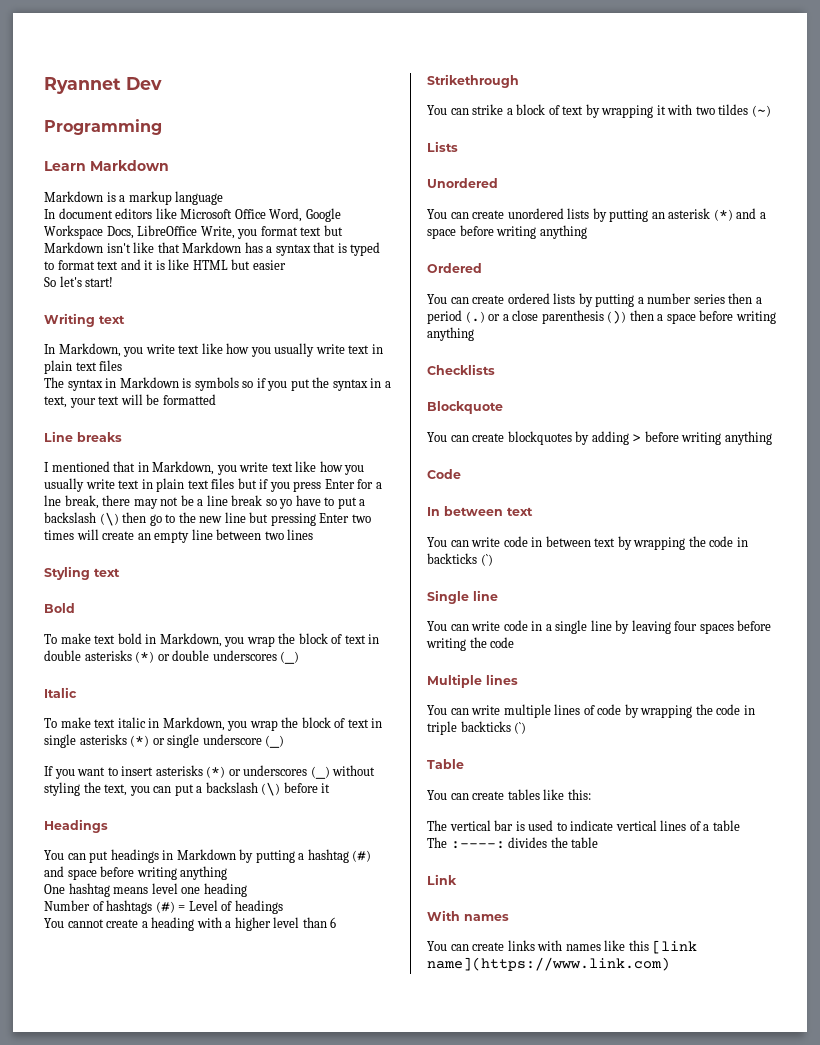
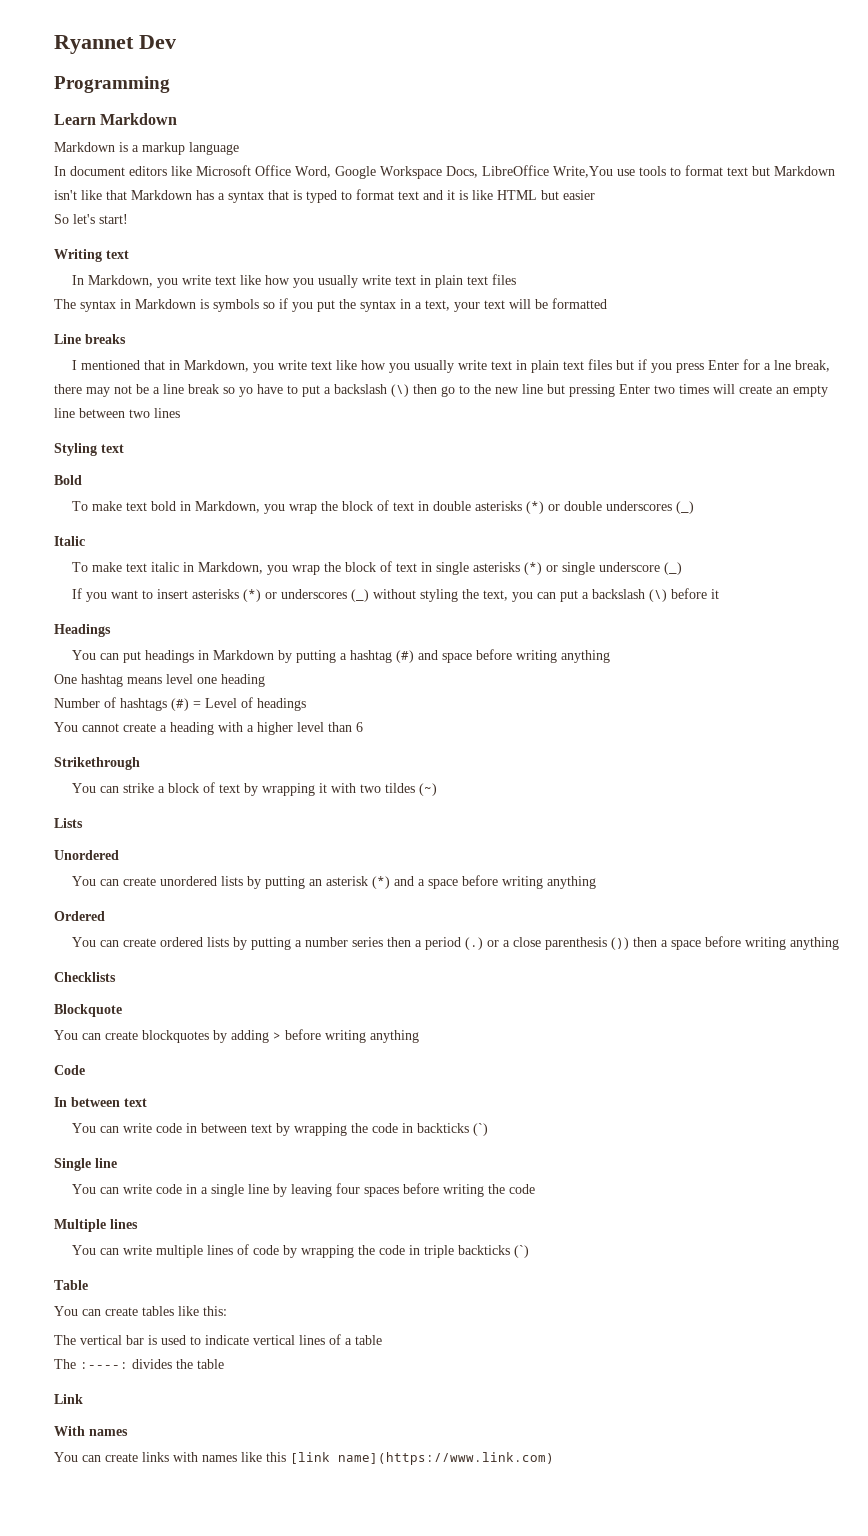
[200,226,258,239] Write, you -> [553,166,681,178] Write,You use tools to

